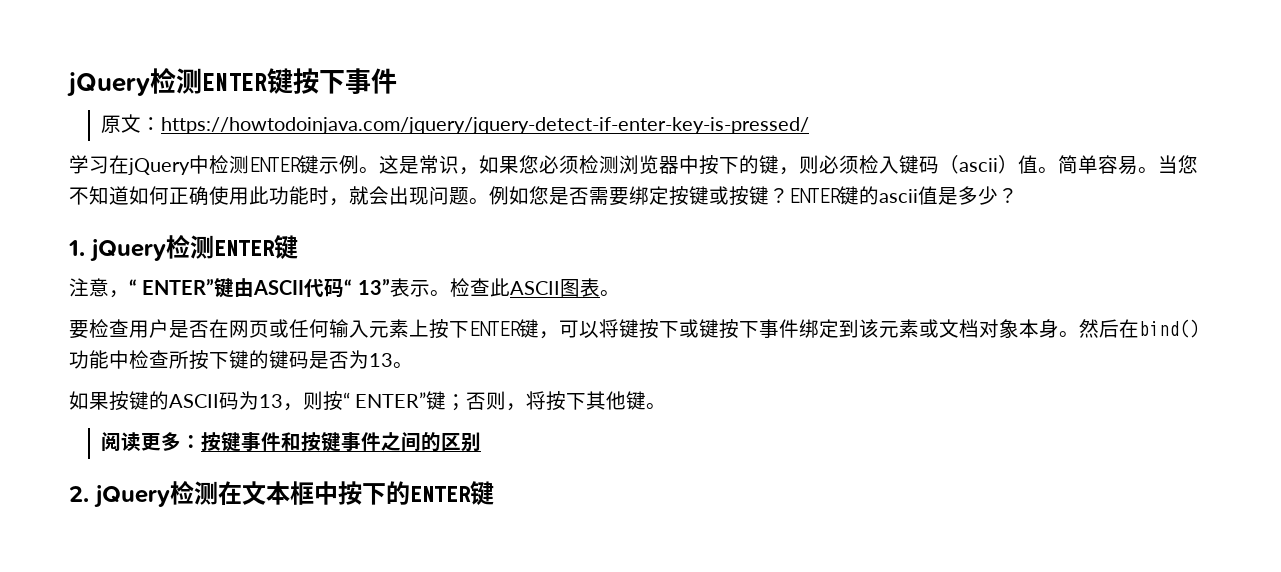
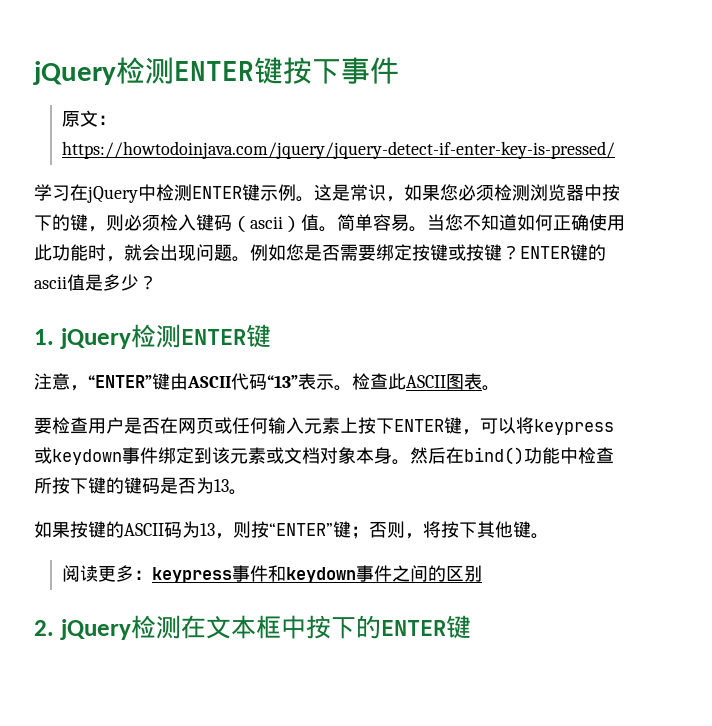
[129,278,215,295] “ ENTER” -> [88,375,152,388] “ENTER”
[344,278,390,295] “ 13” -> [267,375,298,388] “13”
[619,319,759,339] 键按下或键按下 -> [534,419,614,435] [34,447,122,465] keypress或keydown
[343,392,427,408] “ ENTER” -> [269,523,333,536] “ENTER”
[201,432,342,452] 按键事件和按键 -> [152,565,357,583] keypress事件和keydown

